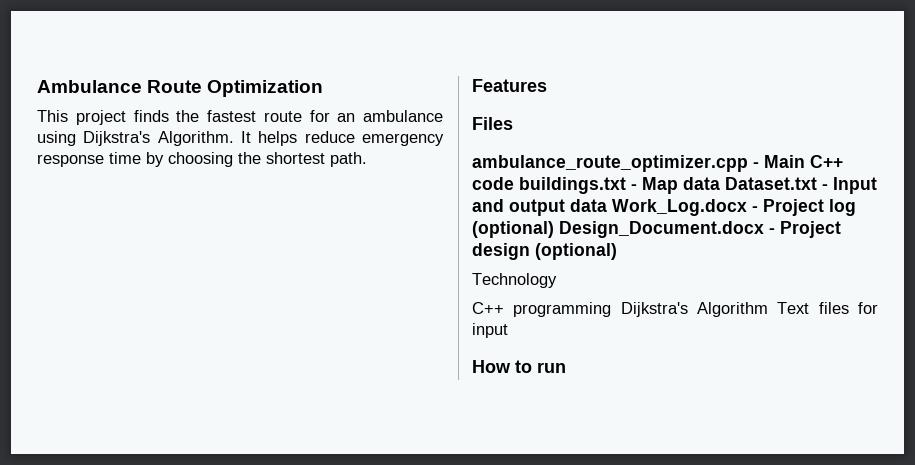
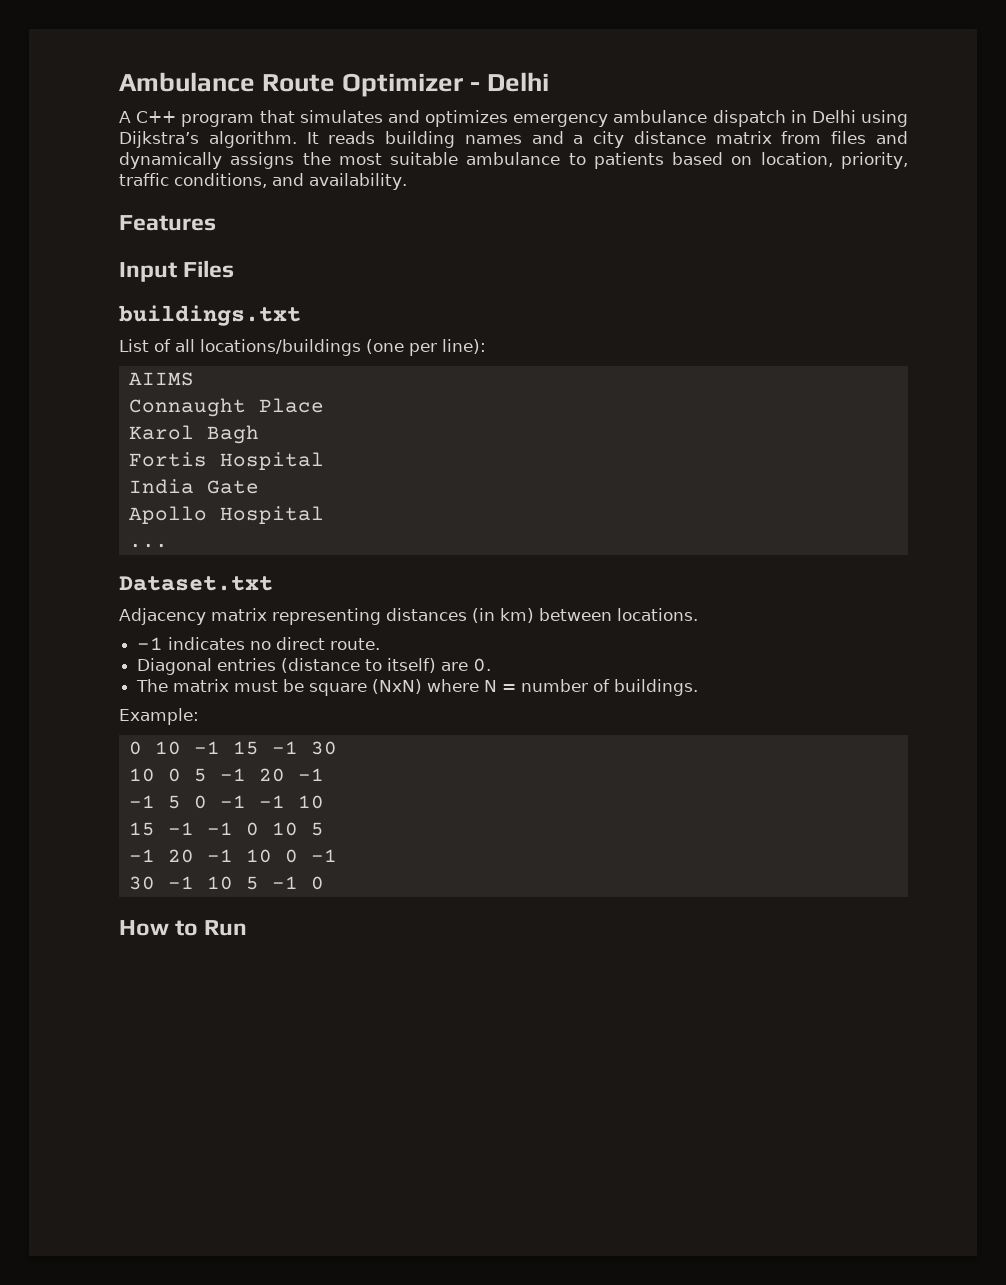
[207,80,324,97] [37,110,443,125] [37,131,444,146] [37,152,367,167] Optimization // This project finds the fastest route for an ambulance using Dijkstra's Algorithm. It helps reduce emergency response time by choosing the shortest path. -> [342,72,550,97] [119,110,908,127] [119,131,908,148] [119,152,908,169] [119,173,407,190] Optimizer - Delhi // A C++ program that simulates and optimizes emergency ambulance dispatch in Delhi using Dijkstra’s algorithm. It reads building names and a city distance matrix from files and dynamically assigns the most suitable ambulance to patients based on location, priority, traffic conditions, and availability.
(547, 85) none -> [119,262,177,282] Input
[472,155,843,172] [472,177,877,194] [472,199,856,216] [472,221,841,238] [472,243,617,260] [472,273,557,288] [472,302,878,317] [472,323,508,338] ambulance_route_optimizer.cpp - Main C++ code buildings.txt - Map data Dataset.txt - Input and output data Work_Log.docx - Project log (optional) Design_Document.docx - Project design (optional) // Technology // C++ programming Dijkstra's Algorithm Text files for input -> [119,305,301,326] [119,339,486,356] [128,372,194,386] [128,398,324,417] [128,425,259,444] [128,452,324,470] [128,479,259,494] [128,506,324,524] [128,543,168,548] [119,576,273,591] [119,608,698,625] [137,637,381,650] [137,658,492,675] [136,679,699,696] [119,708,199,725] [128,741,337,755] [128,768,324,782] [128,795,324,809] [128,822,324,836] [128,849,337,863] [128,876,324,890] buildings.txt // List of all locations/buildings (one per line): // AIIMS // Connaught Place // Karol Bagh // Fortis Hospital // India Gate // Apollo Hospital // ... // Dataset.txt // Adjacency matrix representing distances (in km) between locations. // -1 indicates no direct route. // Diagonal entries (distance to itself) are 0. // The matrix must be square (NxN) where N = number of buildings. // Example: // 0 10 -1 15 -1 30 // 10 0 5 -1 20 -1 // -1 5 0 -1 -1 10 // 15 -1 -1 0 10 5 // -1 20 -1 10 0 -1 // 30 -1 10 5 -1 0
[537,362,566,373] run -> [204,920,248,936] Run

